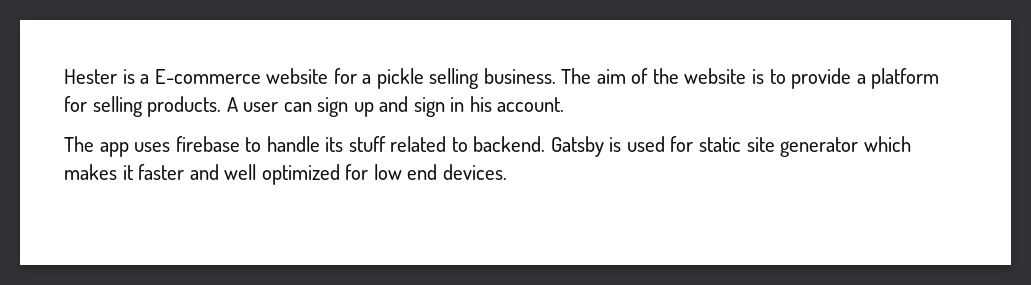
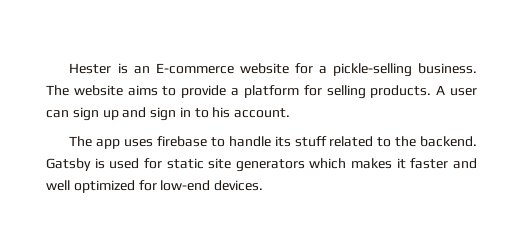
[140,74,150,84] a -> [133,66,150,74] an
[376,68,765,89] pickle selling business. The aim of the website is -> [332,63,477,77] [46,85,158,96] pickle-selling business. The website aims
(465, 104) none -> [194,108,209,118] to
(468, 144) none -> [395,136,417,147] the
[780,137,859,157] generator -> [235,159,305,172] generators
[373,164,438,180] low end -> [160,180,211,191] low-end

